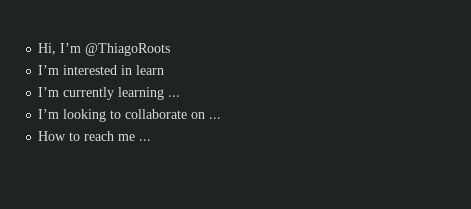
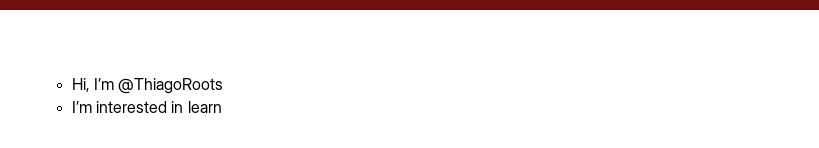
[38,87,181,100] [38,109,222,122] [38,131,152,141] // I’m currently learning ... // I’m looking to collaborate on ... // How to reach me ... -> (222, 107) none

